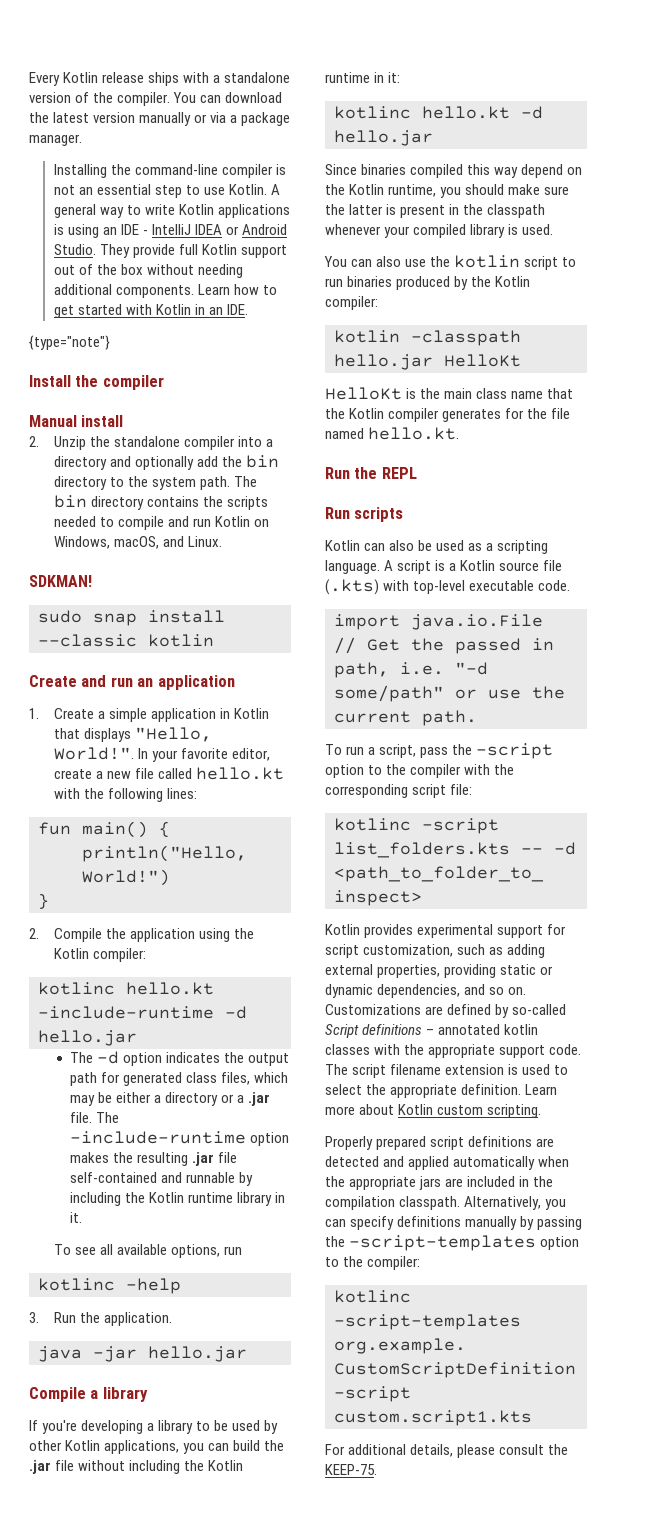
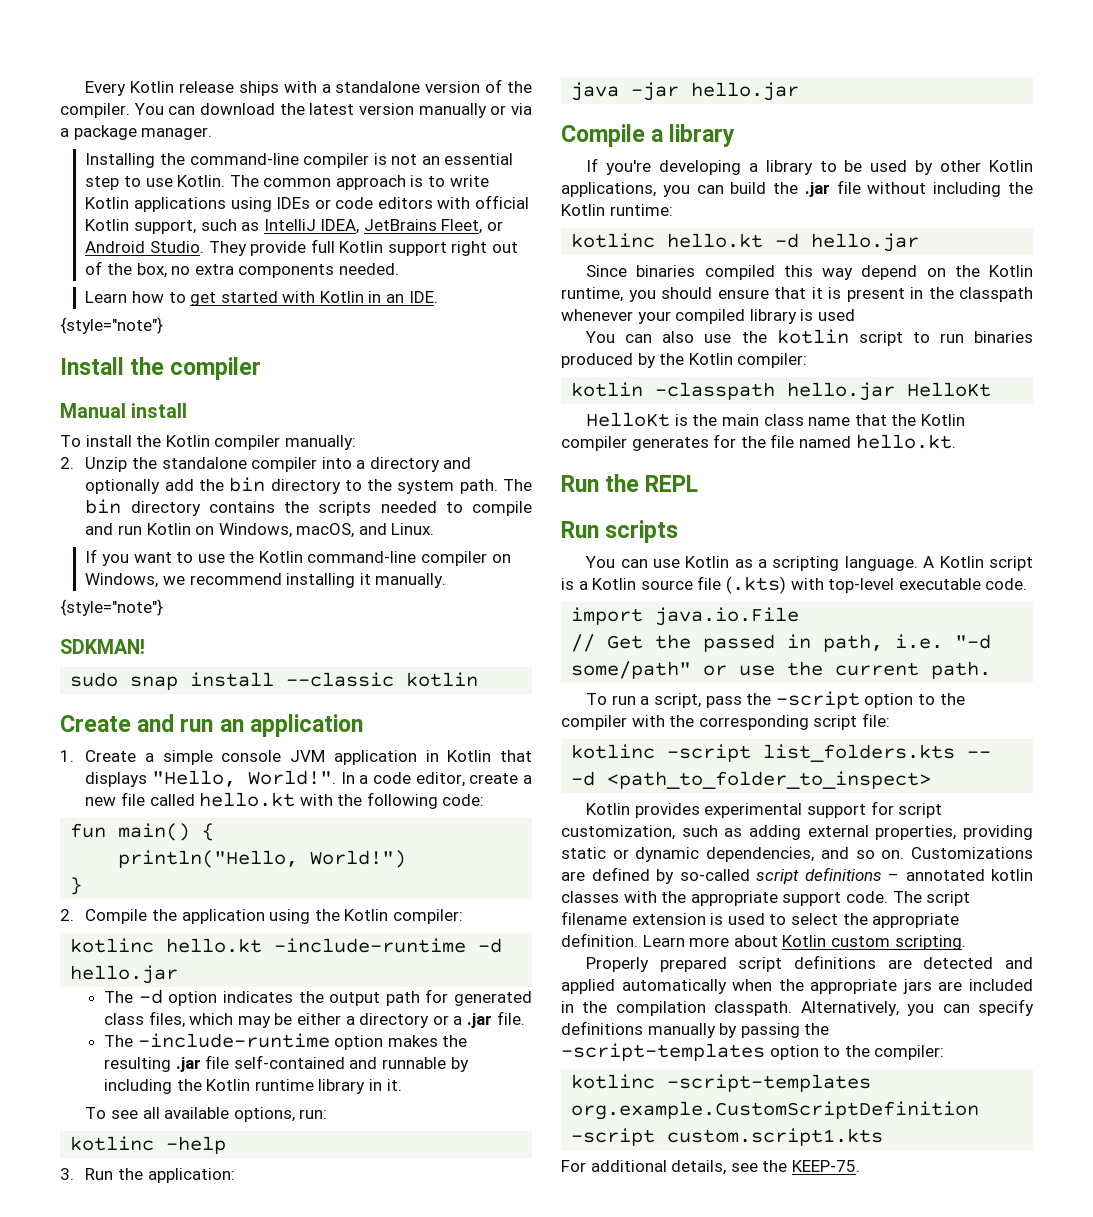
[270,184,280,195] [53,204,290,218] [53,224,222,238] A general way to write Kotlin applications is using an IDE - IntelliJ IDEA -> [229,175,489,190] [85,195,530,212] [85,219,483,234] The common approach is to write Kotlin applications using IDEs or code editors with official Kotlin support, such as IntelliJ IDEA, JetBrains Fleet,
(287, 251) none -> [451,241,488,256] right
[120,264,243,278] [53,284,194,298] box without needing additional components. -> [136,263,399,278] box, no extra components needed. //
[29,335,110,350] {type="note"} -> [60,317,163,334] {style="note"}
(124, 421) none -> [60,435,356,450] // To install the Kotlin compiler manually:
(222, 541) none -> [85,549,511,566] [85,573,447,588] [60,599,163,616] // If you want to use the Kotlin command-line compiler on Windows, we recommend installing it manually. // {style="note"}
(147, 715) none -> [221,750,326,762] console JVM
[151,748,228,762] your favorite -> [359,772,412,784] a code
[166,788,197,799] lines: -> [442,794,485,806] code:
(93, 1117) none -> (525, 1018) //
[223,1246,242,1255] run -> [299,1109,328,1119] run:
[103,1312,172,1326] application. -> [147,1168,235,1183] application:
[325,72,401,83] runtime in it: -> [609,204,673,216] runtime:
[508,184,570,195] [325,204,384,215] make sure the latter -> [717,287,823,299] ensure that it
[522,224,554,235] used. -> [817,309,855,321] used
[325,540,465,551] Kotlin can also be used -> [585,556,730,568] You can use Kotlin
(394, 565) none -> [939,556,984,568] Kotlin
[325,1024,359,1038] Script -> [756,869,799,884] script
[457,1444,545,1458] please consult -> [730,1163,758,1172] see

